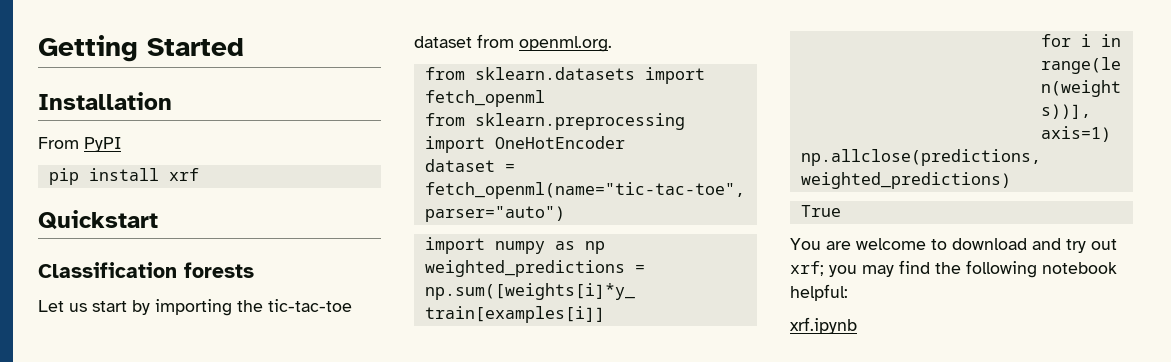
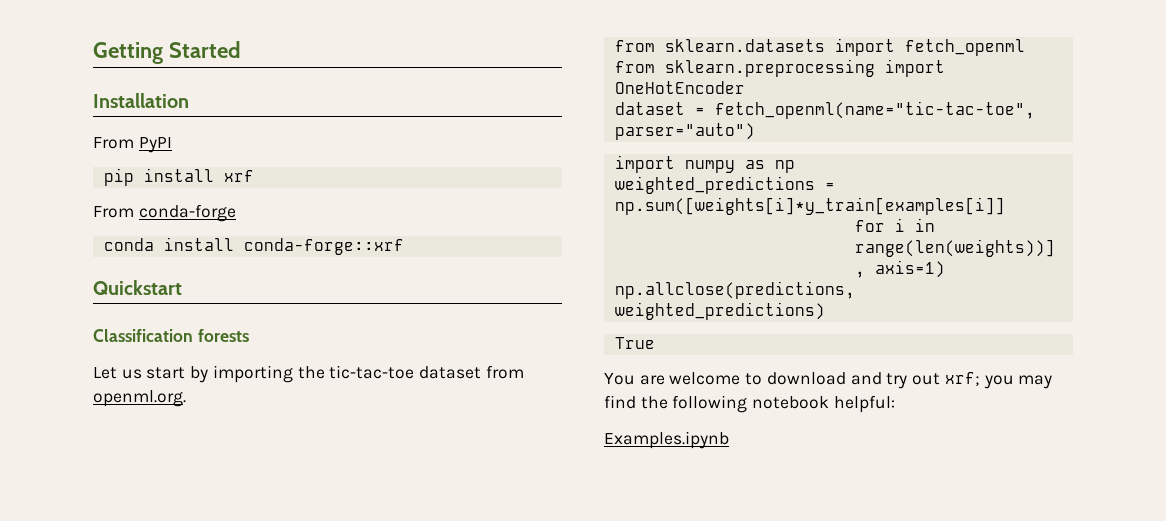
(199, 174) none -> [93,204,236,222] [103,237,404,255] // From conda-forge // conda install conda-forge::xrf
[790,317,857,334] xrf.ipynb -> [604,431,729,449] Examples.ipynb

